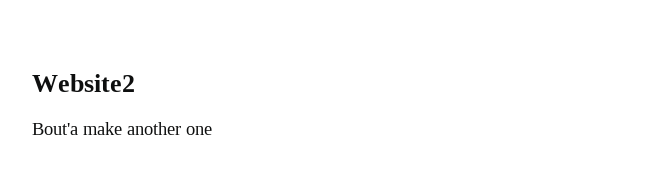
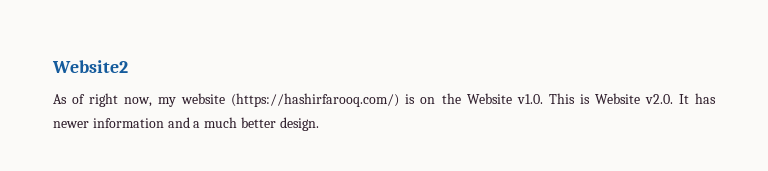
[32,122,212,135] Bout'a make another one -> [53,93,716,107] [53,117,319,131] As of right now, my website (https://hashirfarooq.com/) is on the Website v1.0. This is Website v2.0. It has newer information and a much better design.

